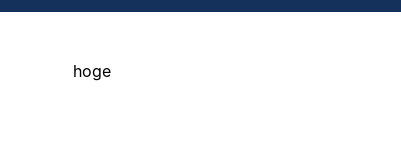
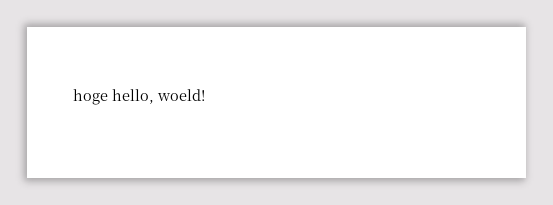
(111, 73) none -> [112,89,205,104] hello, woeld!

